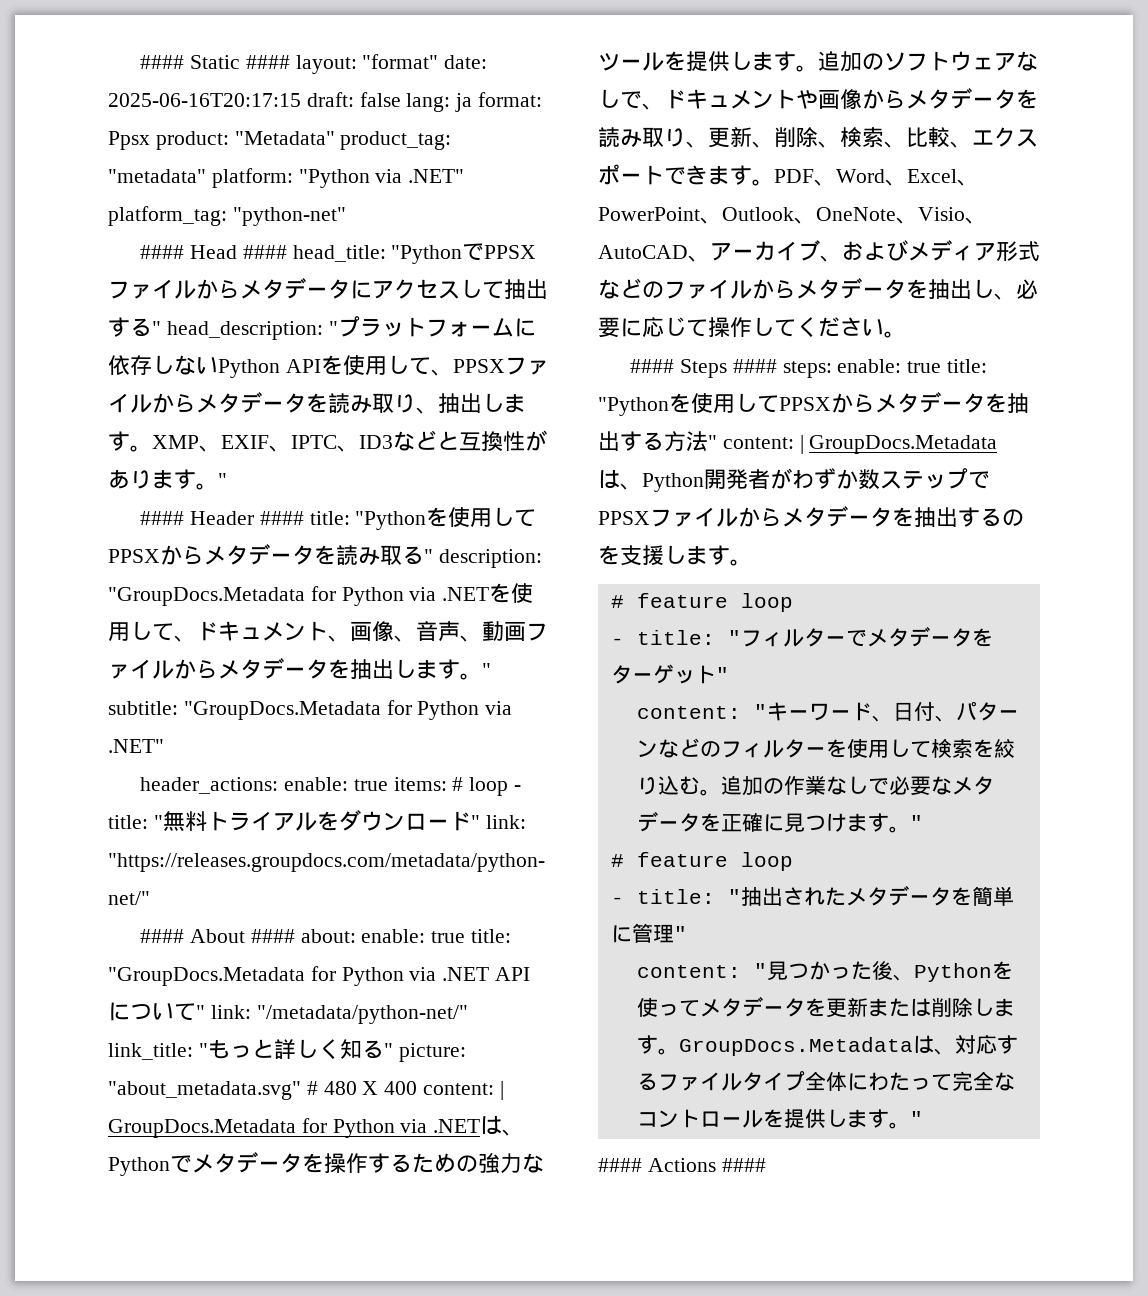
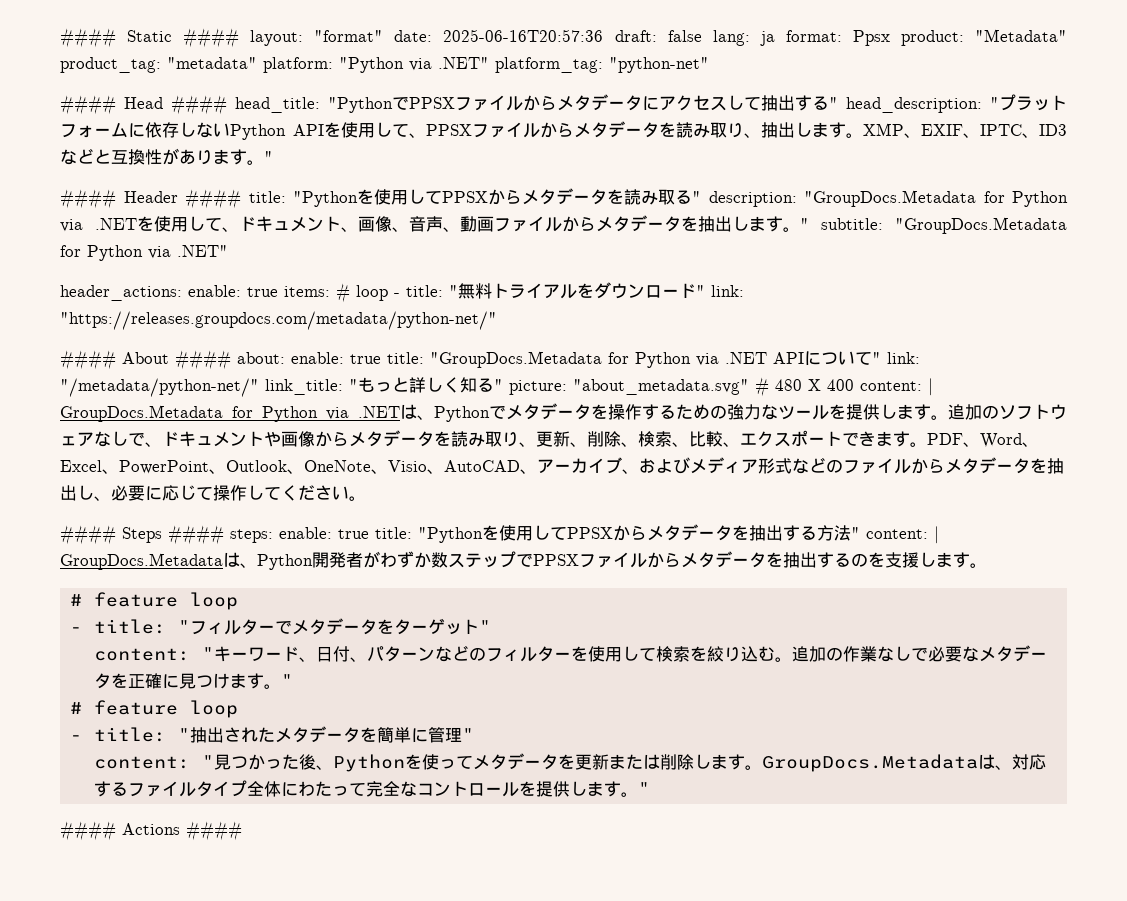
[108,93,301,107] 2025-06-16T20:17:15 -> [443,29,604,42] 2025-06-16T20:57:36

